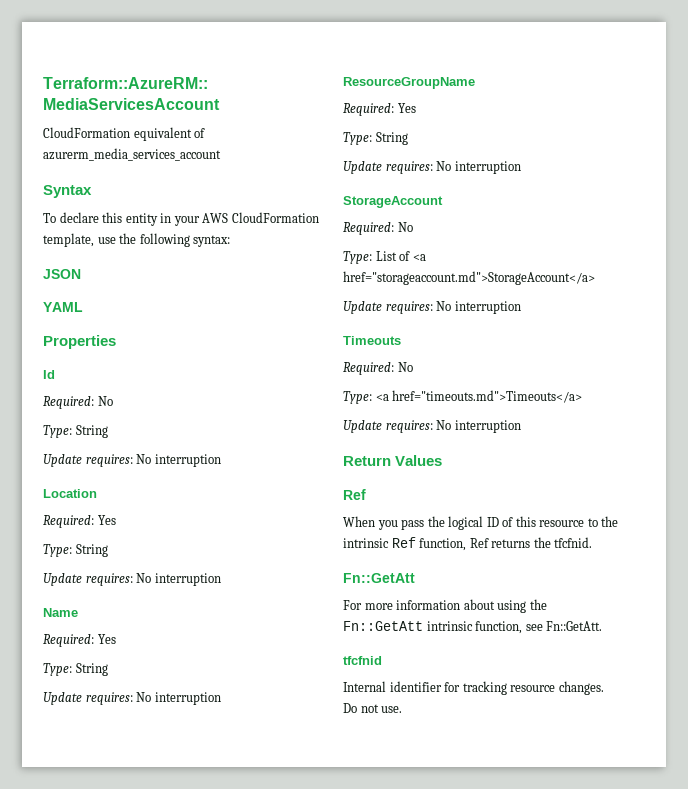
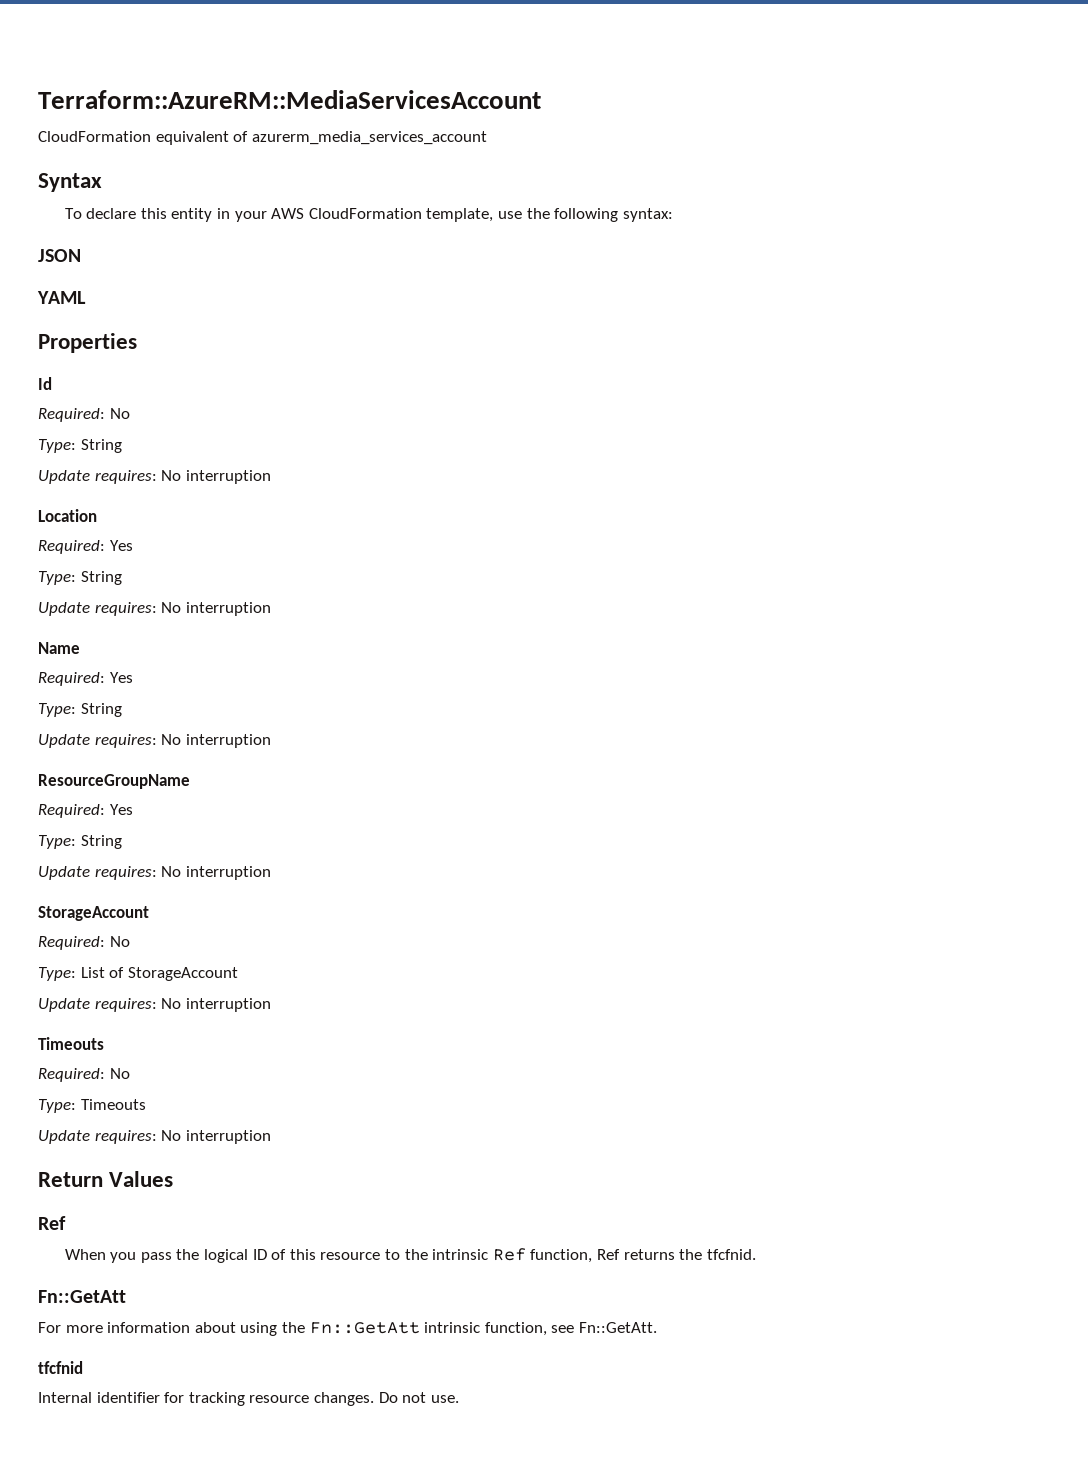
[412,254,426,261] [343,271,595,285] <a href="storageaccount.md">StorageAccount</a> -> [127,967,238,981] StorageAccount
[375,390,583,403] <a href="timeouts.md">Timeouts</a> -> [80,1099,146,1110] Timeouts

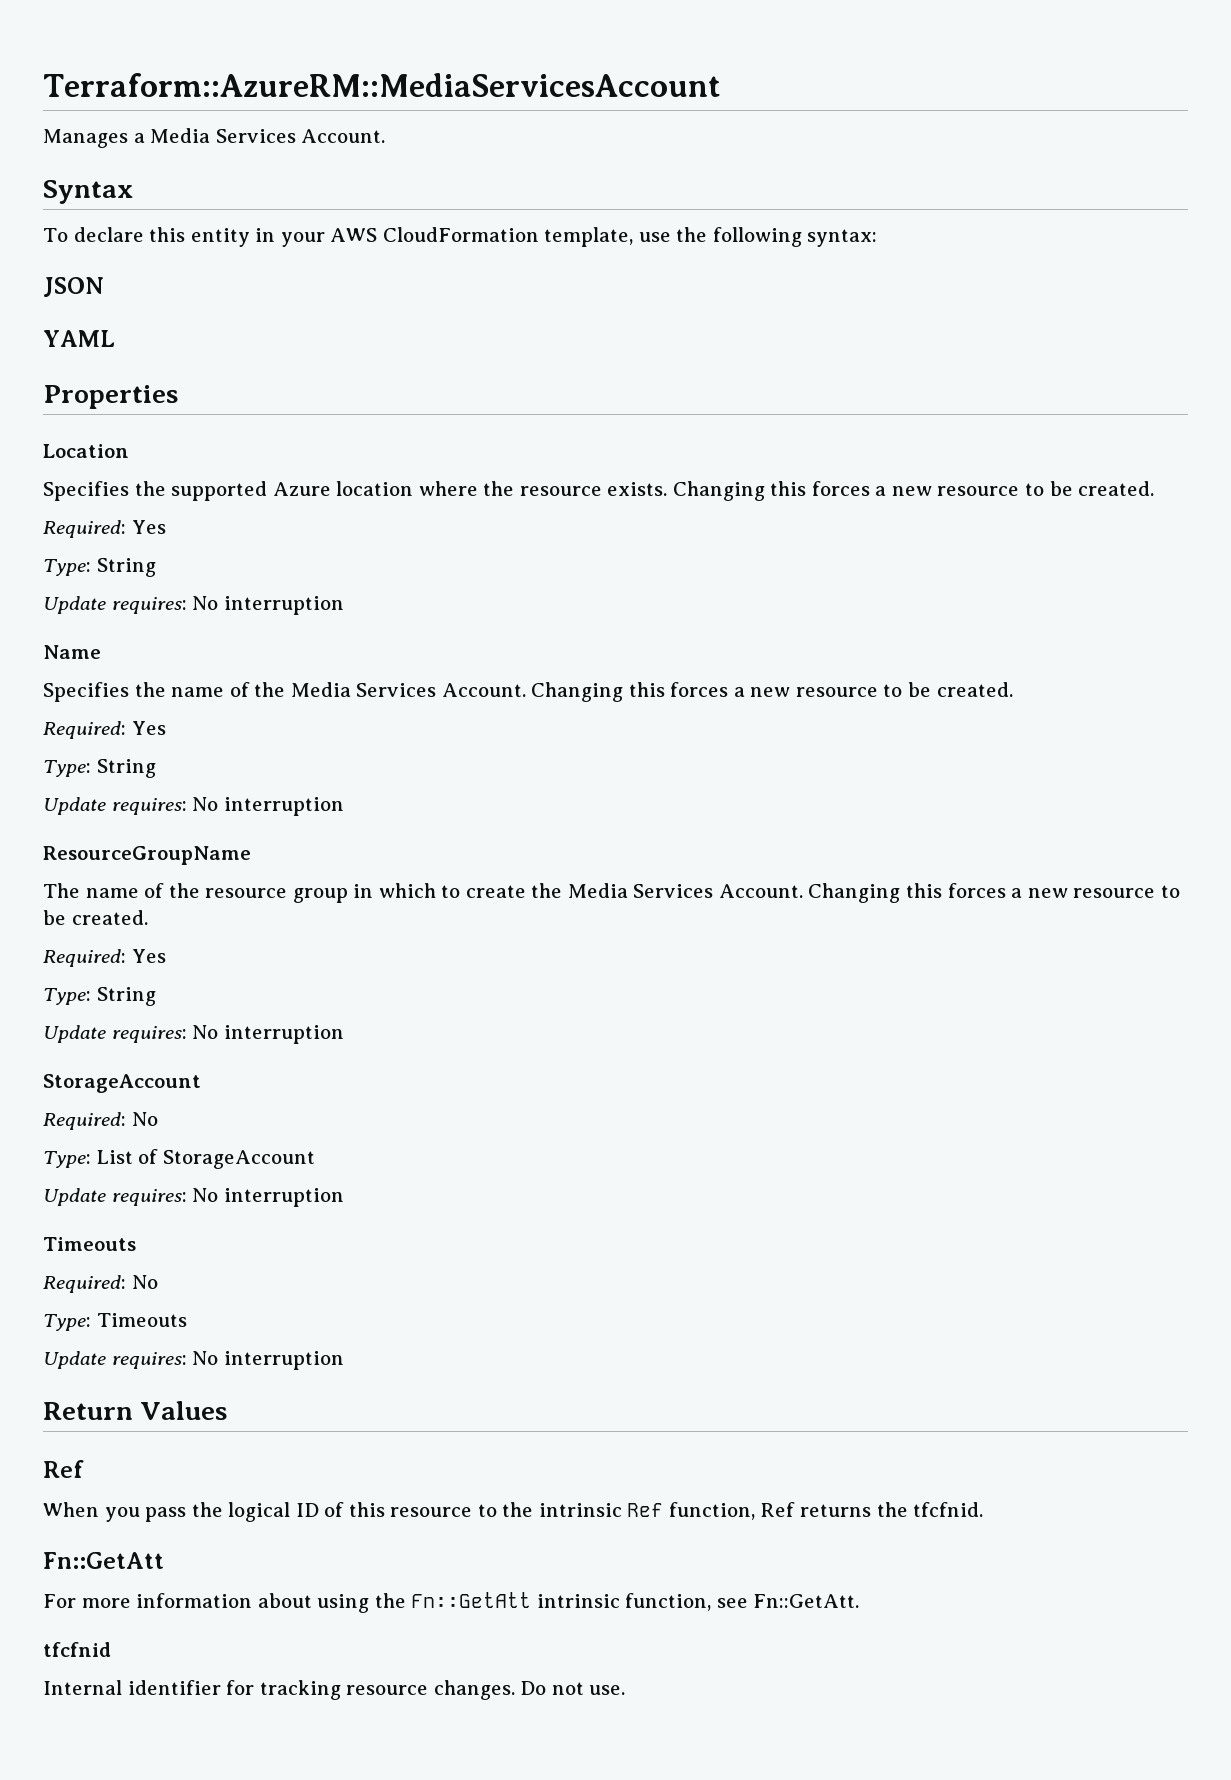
[38,131,487,145] CloudFormation equivalent of azurerm_media_services_account -> [43,128,386,148] Manages a Media Services Account.
[38,377,52,390] [38,408,130,422] [38,439,122,453] [38,470,271,484] [38,509,97,522] Id // Required: No // Type: String // Update requires: No interruption // Location -> [43,444,129,458] [43,481,1155,501] Location // Specifies the supported Azure location where the resource exists. Changing this forces a new resource to be created.
(80, 648) none -> [43,682,1013,702] // Specifies the name of the Media Services Account. Changing this forces a new resource to be created.
(190, 781) none -> [43,883,1180,903] [43,910,148,925] // The name of the resource group in which to create the Media Services Account. Changing this forces a new resource to be created.

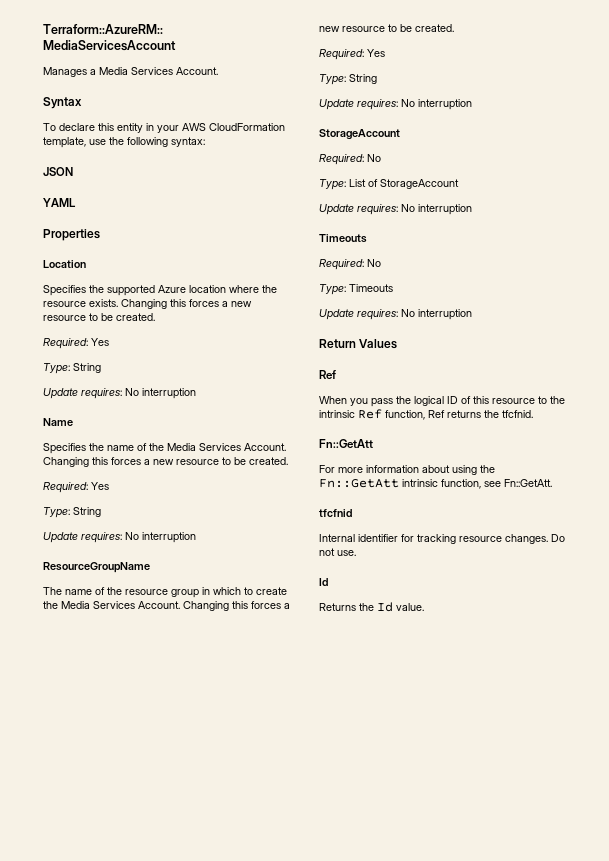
(626, 1690) none -> [319,578,328,586] [319,602,424,612] // Id // Returns the Id value.

